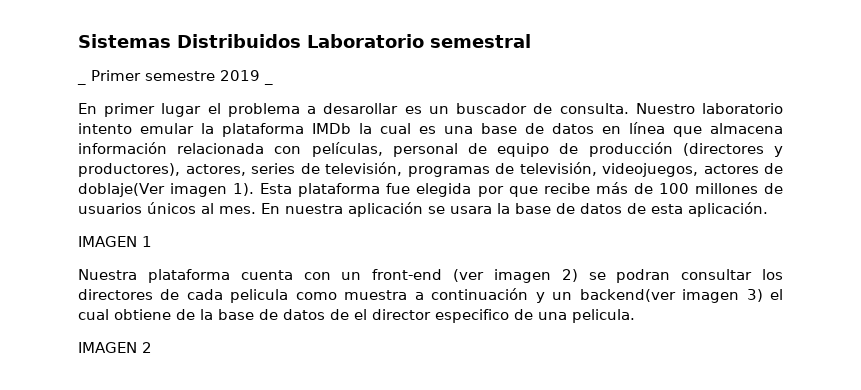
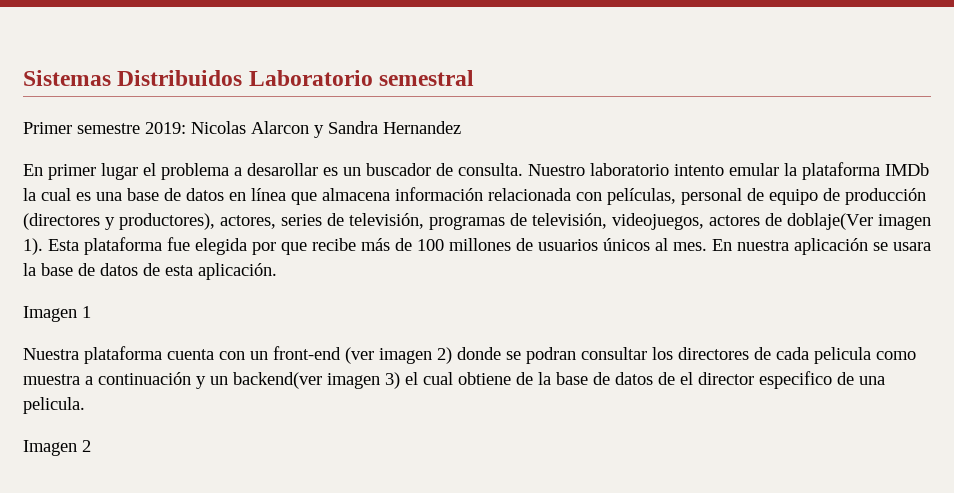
[77,81,86,85] _ -> (475, 78) none
[220,70,260,81] [264,81,273,85] 2019 _ -> [145,121,461,138] 2019: Nicolas Alarcon y Sandra Hernandez
[78,236,137,247] IMAGEN -> [23,306,77,322] Imagen
(578, 275) none -> [457,347,501,360] donde
[78,342,137,353] IMAGEN -> [23,440,77,456] Imagen

